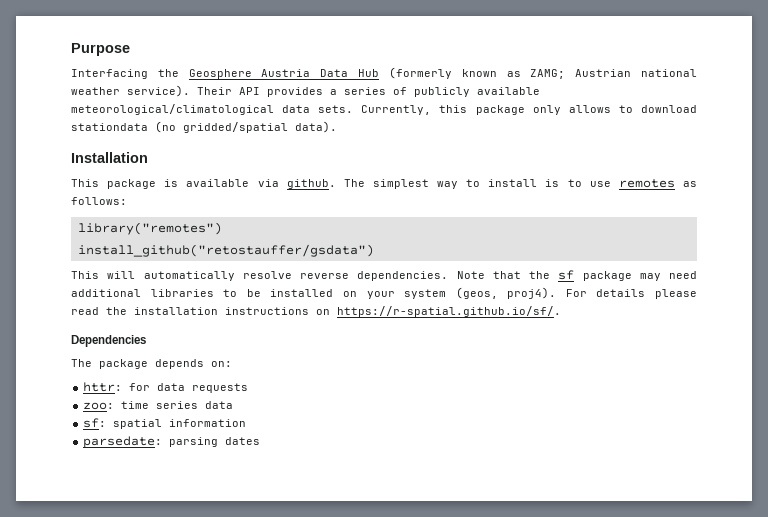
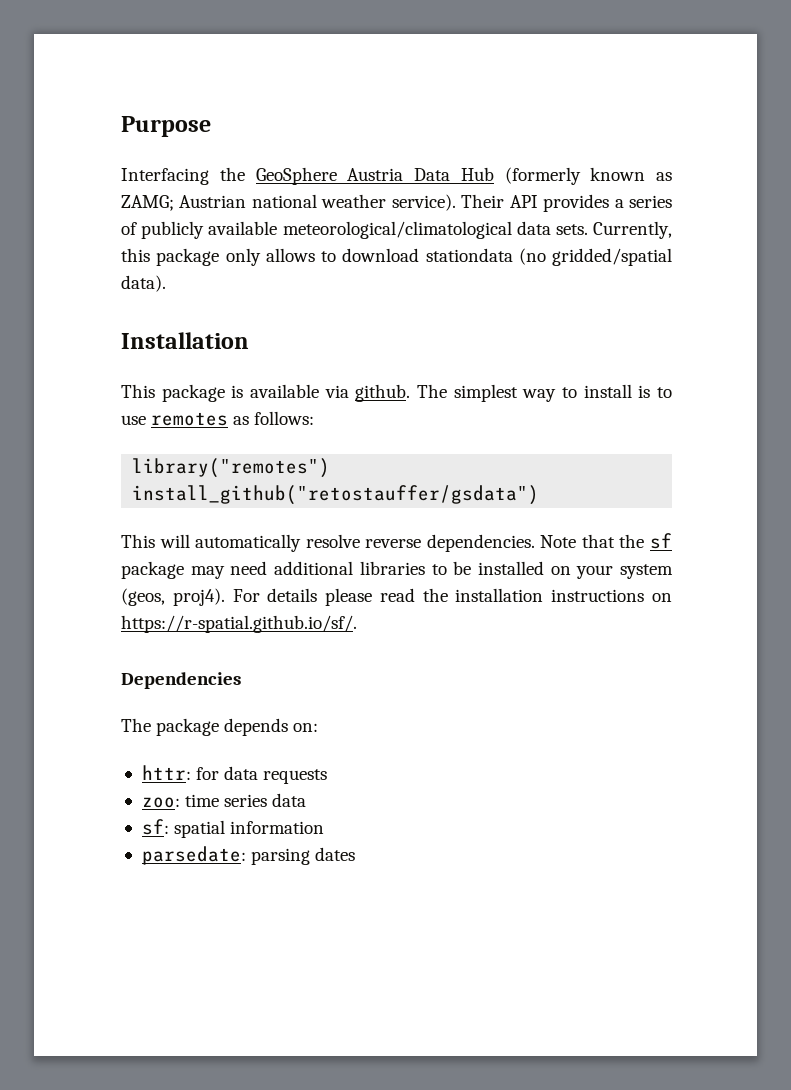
[188,69,252,79] Geosphere -> [255,167,337,185] GeoSphere

